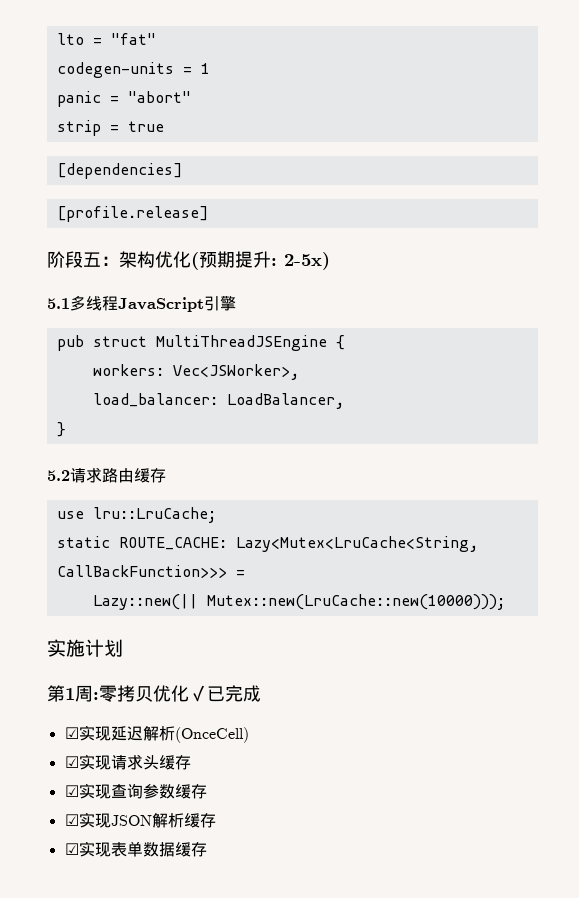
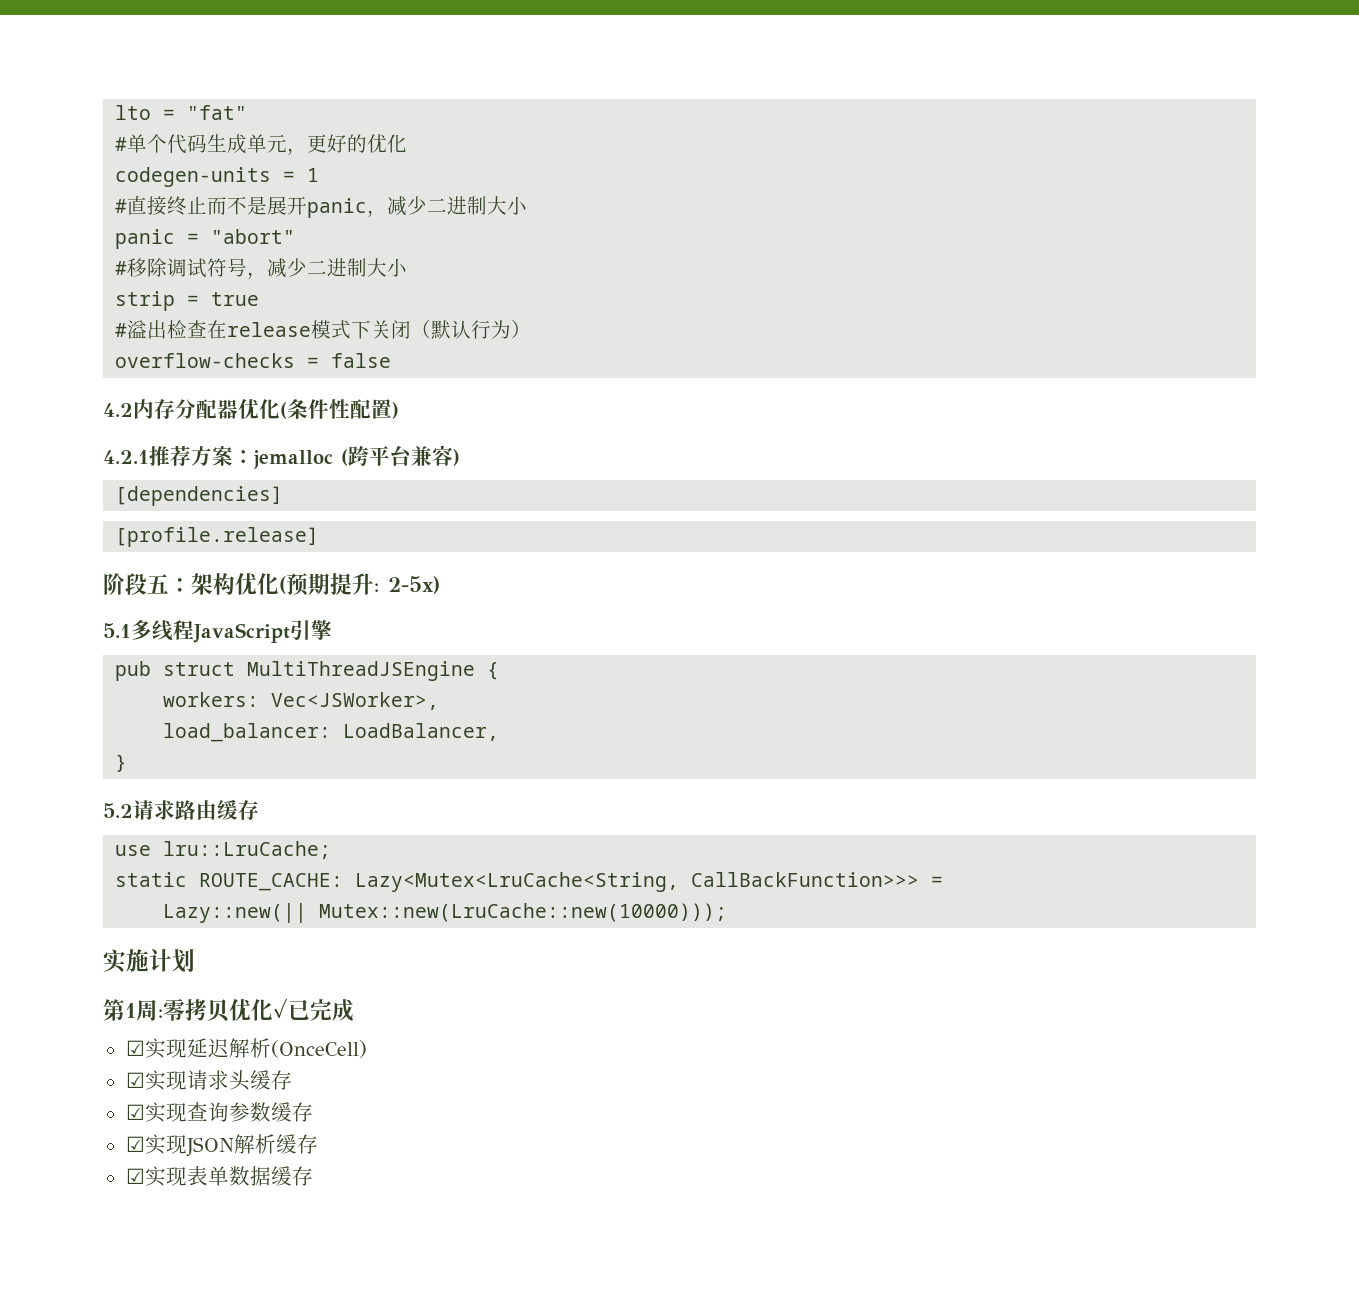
[56,62,210,78] [56,91,191,107] [56,120,164,136] codegen-units = 1 // panic = "abort" // strip = true -> [115,134,408,155] [115,167,320,187] [115,195,528,218] [115,229,296,249] [115,258,408,279] [115,291,260,311] [115,320,532,339] [115,353,392,368] [103,399,399,419] [103,445,460,469] #单个代码生成单元，更好的优化 // codegen-units = 1 // #直接终止而不是展开panic，减少二进制大小 // panic = "abort" // #移除调试符号，减少二进制大小 // strip = true // #溢出检查在release模式下关闭（默认行为） // overflow-checks = false // 4.2内存分配器优化(条件性配置) // 4.2.1推荐方案：jemalloc (跨平台兼容)

